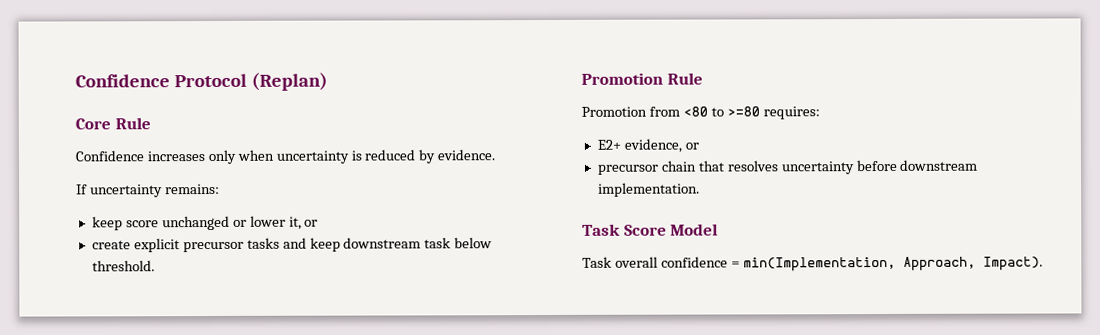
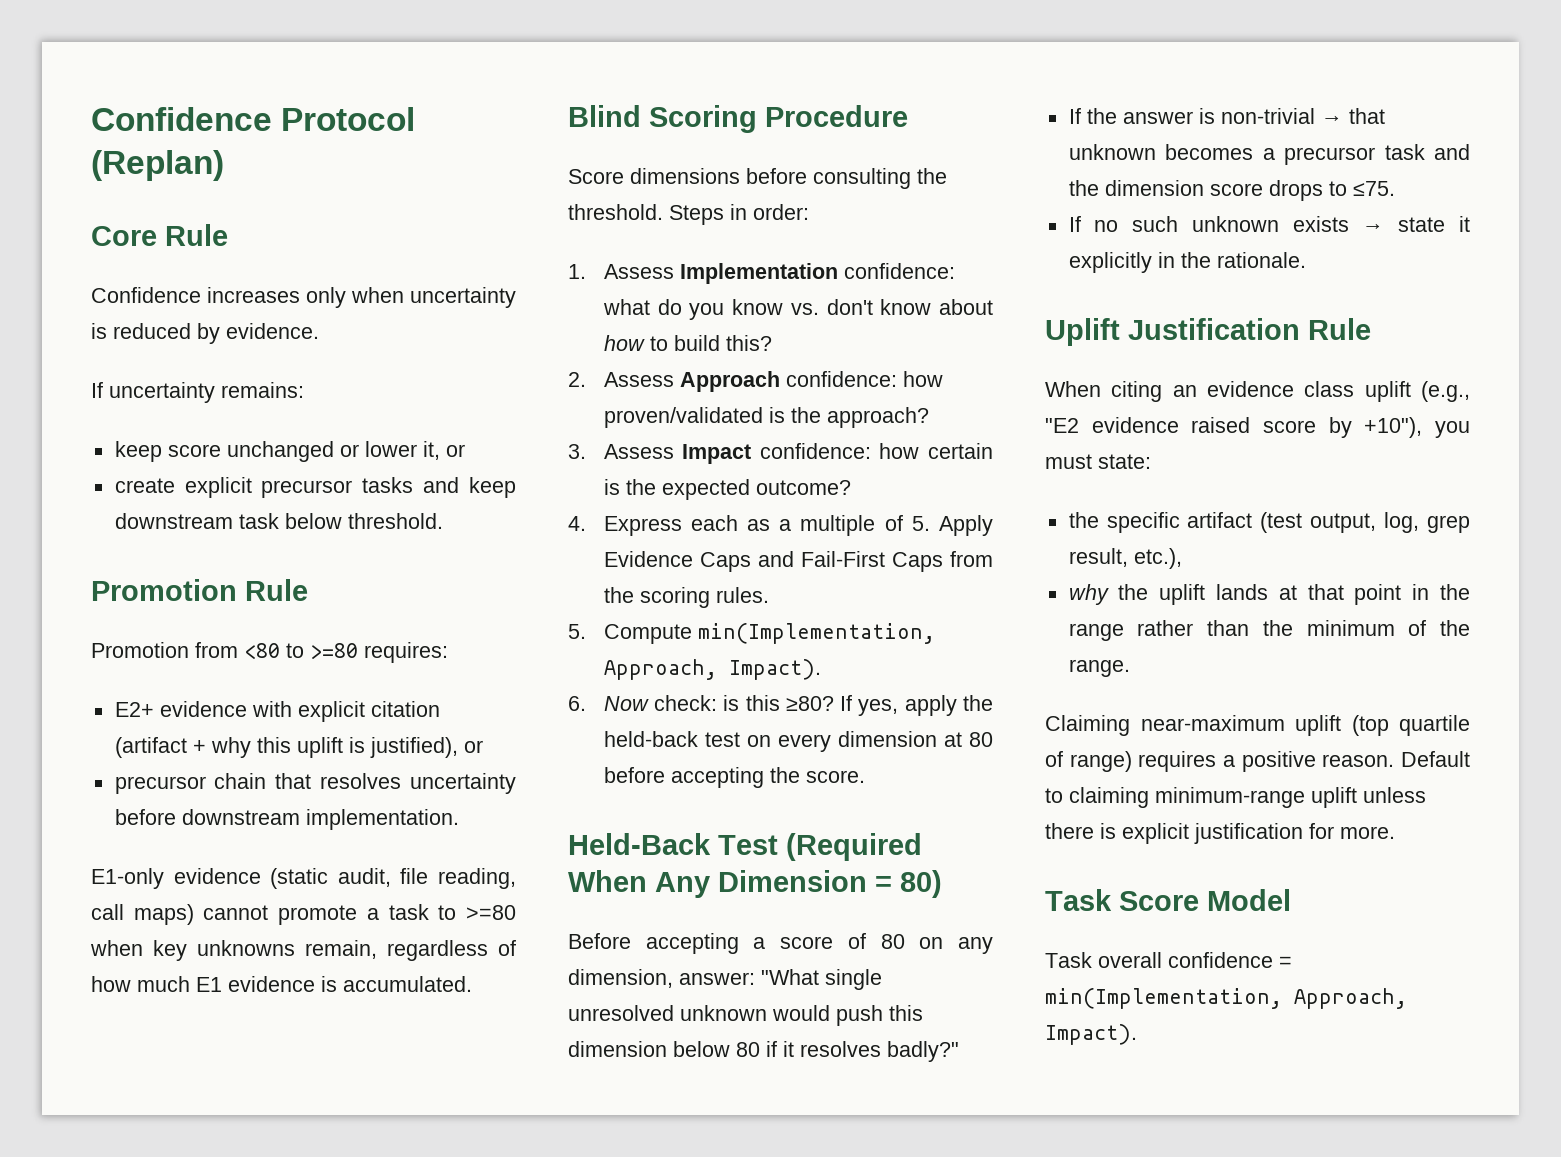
[623,138,682,153] evidence, -> [159,701,440,722] [114,737,458,758] evidence with explicit citation (artifact + why this uplift is justified),
(700, 189) none -> [91,868,516,889] [91,904,516,925] [90,940,516,961] [91,976,472,992] [568,105,908,133] [568,168,947,189] [568,204,809,225] [568,263,955,284] [602,299,993,320] [603,335,772,351] [568,371,943,392] [603,407,929,428] [568,443,993,464] [603,479,851,500] [568,515,993,536] [603,551,993,572] [603,587,769,608] [568,623,935,644] [603,659,821,680] [568,695,993,716] [603,731,993,752] [603,767,865,788] [568,833,922,861] [568,870,942,898] [568,933,993,954] [568,969,882,990] [568,1005,923,1026] [568,1041,959,1062] [1068,108,1385,124] [1068,144,1470,165] [1068,180,1395,201] [1068,216,1470,232] [1068,252,1306,273] [1045,318,1371,346] [1045,381,1470,402] [1045,417,1470,438] [1045,454,1151,469] [1068,512,1470,533] [1068,548,1182,569] [1068,584,1470,605] [1068,620,1470,641] [1068,659,1130,677] [1045,715,1470,736] [1045,751,1470,772] [1045,787,1426,808] [1045,823,1395,844] // E1-only evidence (static audit, file reading, call maps) cannot promote a task to >=80 when key unknowns remain, regardless of how much E1 evidence is accumulated. // Blind Scoring Procedure // Score dimensions before consulting the threshold. Steps in order: // 1. Assess Implementation confidence: what do you know vs. don't know about how to build this? // 2. Assess Approach confidence: how proven/validated is the approach? // 3. Assess Impact confidence: how certain is the expected outcome? // 4. Express each as a multiple of 5. Apply Evidence Caps and Fail-First Caps from the scoring rules. // 5. Compute min(Implementation, Approach, Impact). // 6. Now check: is this ≥80? If yes, apply the held-back test on every dimension at 80 before accepting the score. // Held-Back Test (Required When Any Dimension = 80) // Before accepting a score of 80 on any dimension, answer: "What single unresolved unknown would push this dimension below 80 if it resolves badly?" // If the answer is non-trivial → that unknown becomes a precursor task and the dimension score drops to ≤75. // If no such unknown exists → state it explicitly in the rationale. // Uplift Justification Rule // When citing an evidence class uplift (e.g., "E2 evidence raised score by +10"), you must state: // the specific artifact (test output, log, grep result, etc.), // why the uplift lands at that point in the range rather than the minimum of the range. // Claiming near-maximum uplift (top quartile of range) requires a positive reason. Default to claiming minimum-range uplift unless there is explicit justification for more.

